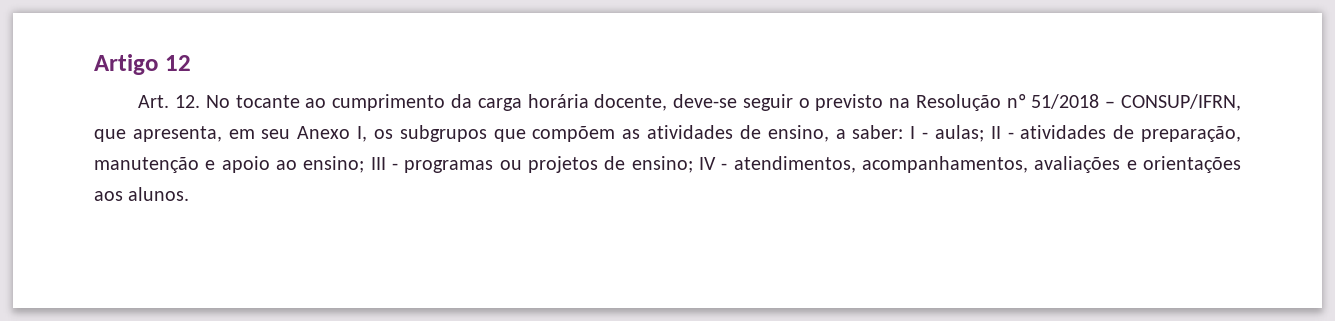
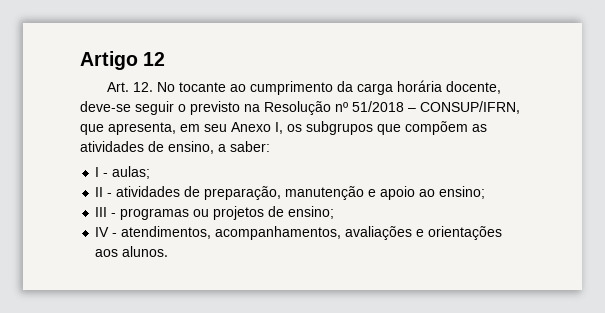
(904, 132) none -> (270, 146) //
(984, 133) none -> (151, 172) //
(365, 164) none -> (486, 192) //
(693, 164) none -> (335, 212) //

